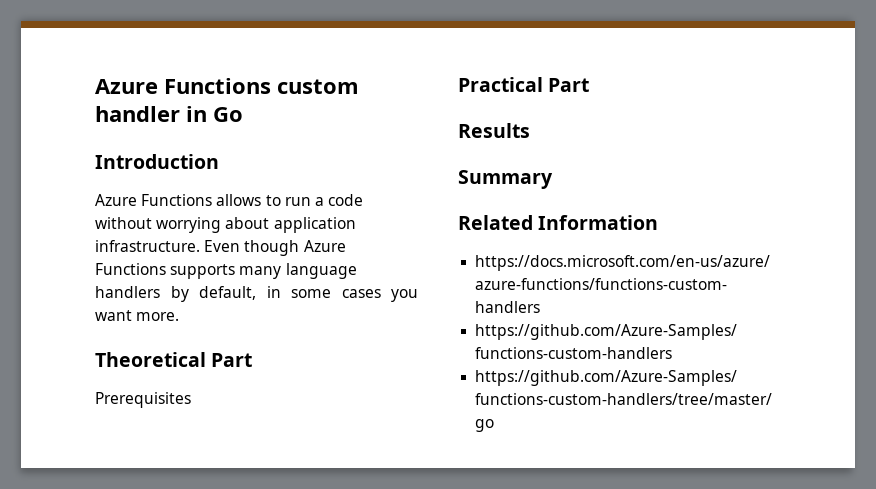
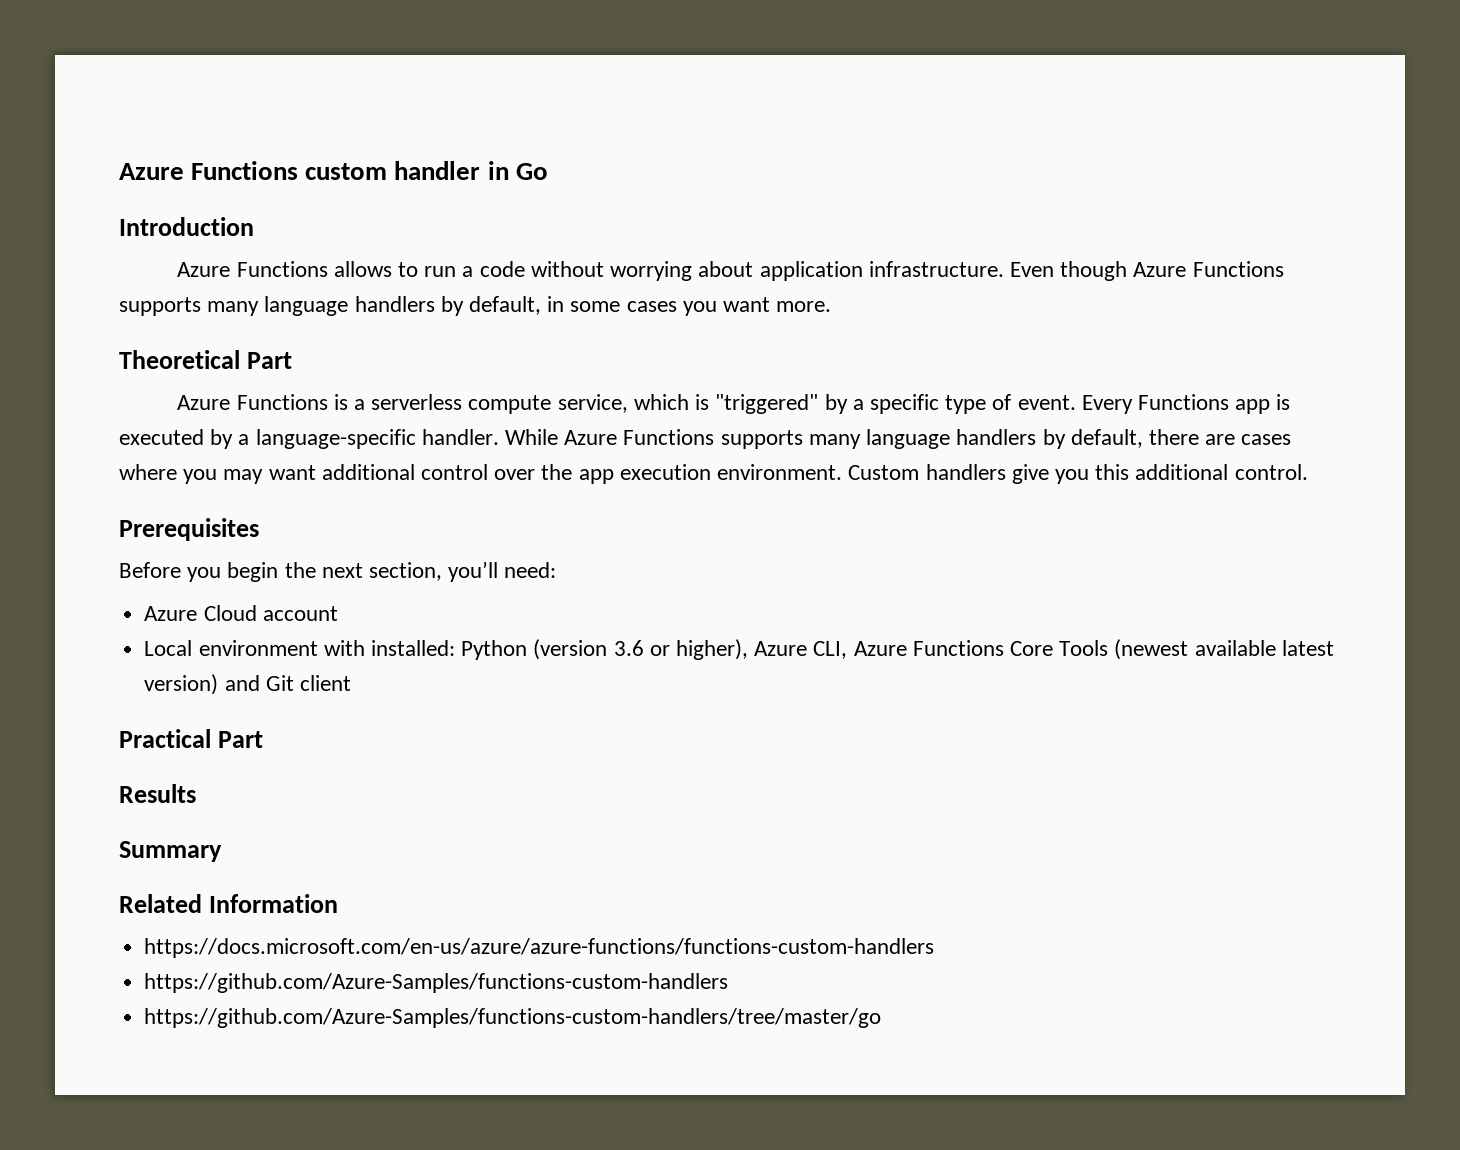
[95,392,191,408] Prerequisites -> [177,394,1291,414] [119,429,1292,449] [119,464,1308,484] [119,518,259,541] [119,561,557,582] [144,605,338,621] [144,639,1334,660] [144,674,351,695] Azure Functions is a serverless compute service, which is "triggered" by a specific type of event. Every Functions app is executed by a language-specific handler. While Azure Functions supports many language handlers by default, there are cases where you may want additional control over the app execution environment. Custom handlers give you this additional control. // Prerequisites // Before you begin the next section, you’ll need: // Azure Cloud account // Local environment with installed: Python (version 3.6 or higher), Azure CLI, Azure Functions Core Tools (newest available latest version) and Git client

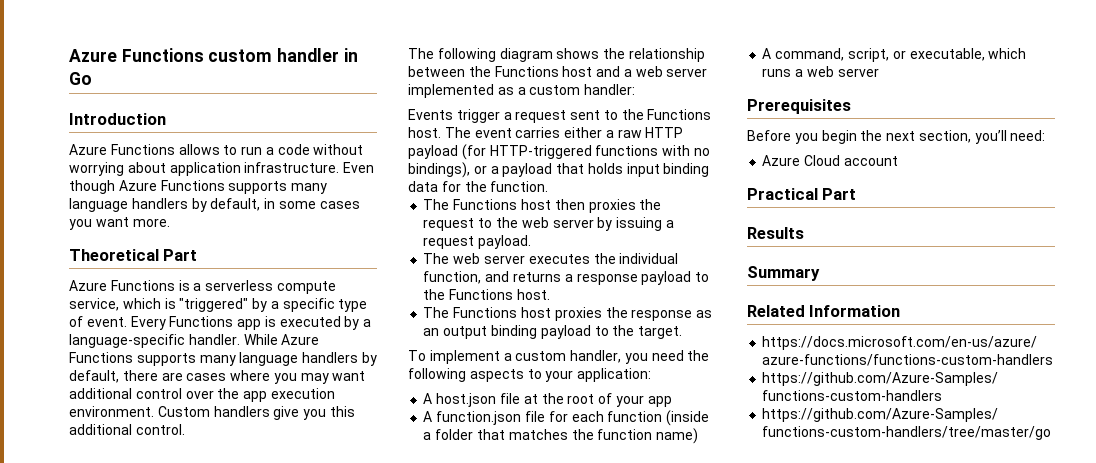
(1308, 472) none -> [408,48,705,62] [408,66,708,77] [408,84,636,98] [408,109,712,123] [408,127,684,138] [408,144,710,160] [408,162,710,178] [408,181,549,192] [423,199,662,213] [423,217,674,231] [423,235,532,249] [423,253,679,264] [423,271,710,285] [423,289,550,300] [423,307,713,321] [423,325,683,339] [408,350,710,364] [408,368,652,382] [423,393,672,407] [423,410,710,426] [423,428,699,444] [762,48,1027,62] [762,66,879,77] // The following diagram shows the relationship between the Functions host and a web server implemented as a custom handler: // Events trigger a request sent to the Functions host. The event carries either a raw HTTP payload (for HTTP-triggered functions with no bindings), or a payload that holds input binding data for the function. // The Functions host then proxies the request to the web server by issuing a request payload. // The web server executes the individual function, and returns a response payload to the Functions host. // The Functions host proxies the response as an output binding payload to the target. // To implement a custom handler, you need the following aspects to your application: // A host.json file at the root of your app // A function.json file for each function (inside a folder that matches the function name) // A command, script, or executable, which runs a web server
[144,639,1334,660] [144,674,351,695] // Local environment with installed: Python (version 3.6 or higher), Azure CLI, Azure Functions Core Tools (newest available latest version) and Git client -> (898, 161) none

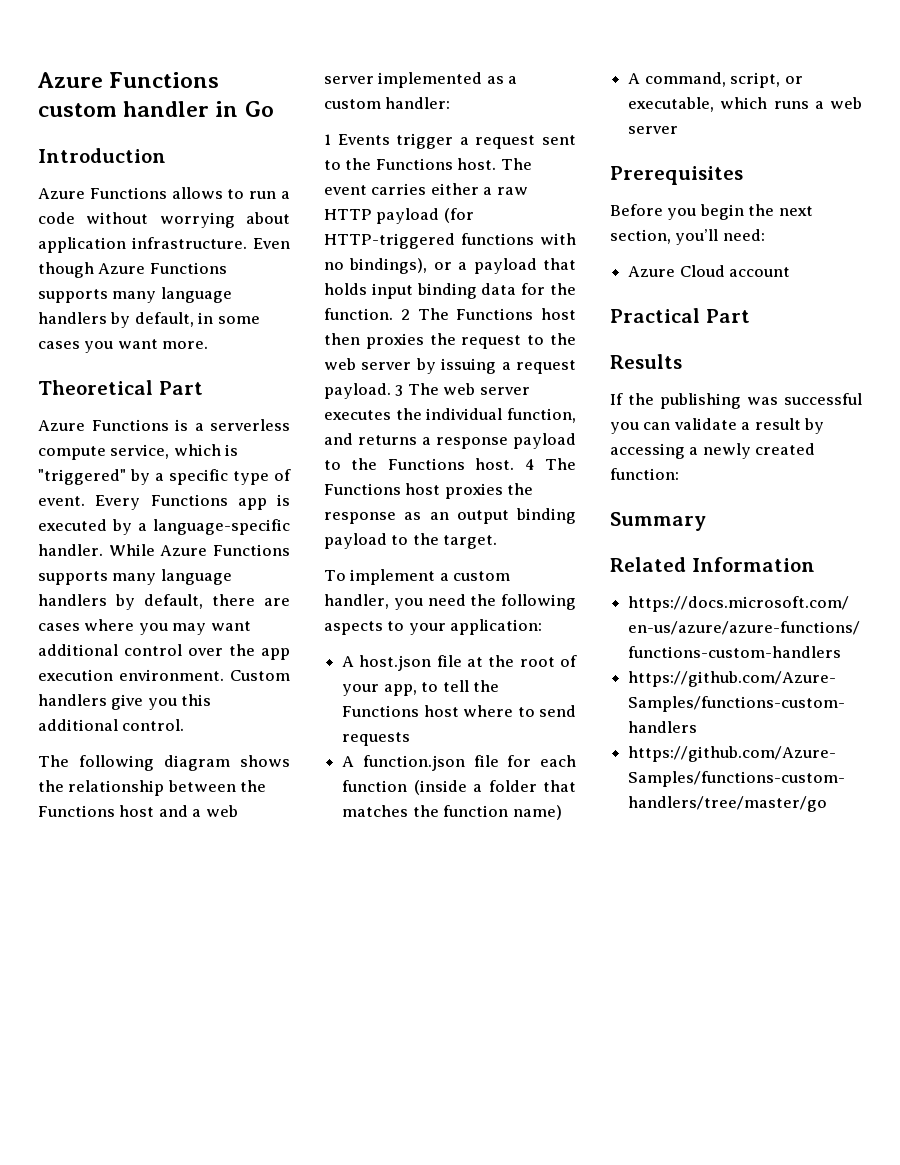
(636, 89) none -> [324,134,331,145] 1
(549, 186) // -> [400,309,410,320] 2
(532, 242) // -> [395,385,404,396] 3
(550, 294) // -> [524,459,535,470] 4
[647,396,672,407] app -> [383,680,499,696] [342,705,576,717] [342,732,411,746] app, to tell the Functions host where to send requests
(804, 233) none -> [610,393,862,409] [610,418,825,434] [610,443,816,459] [610,468,679,480] // If the publishing was successful you can validate a result by accessing a newly created function:

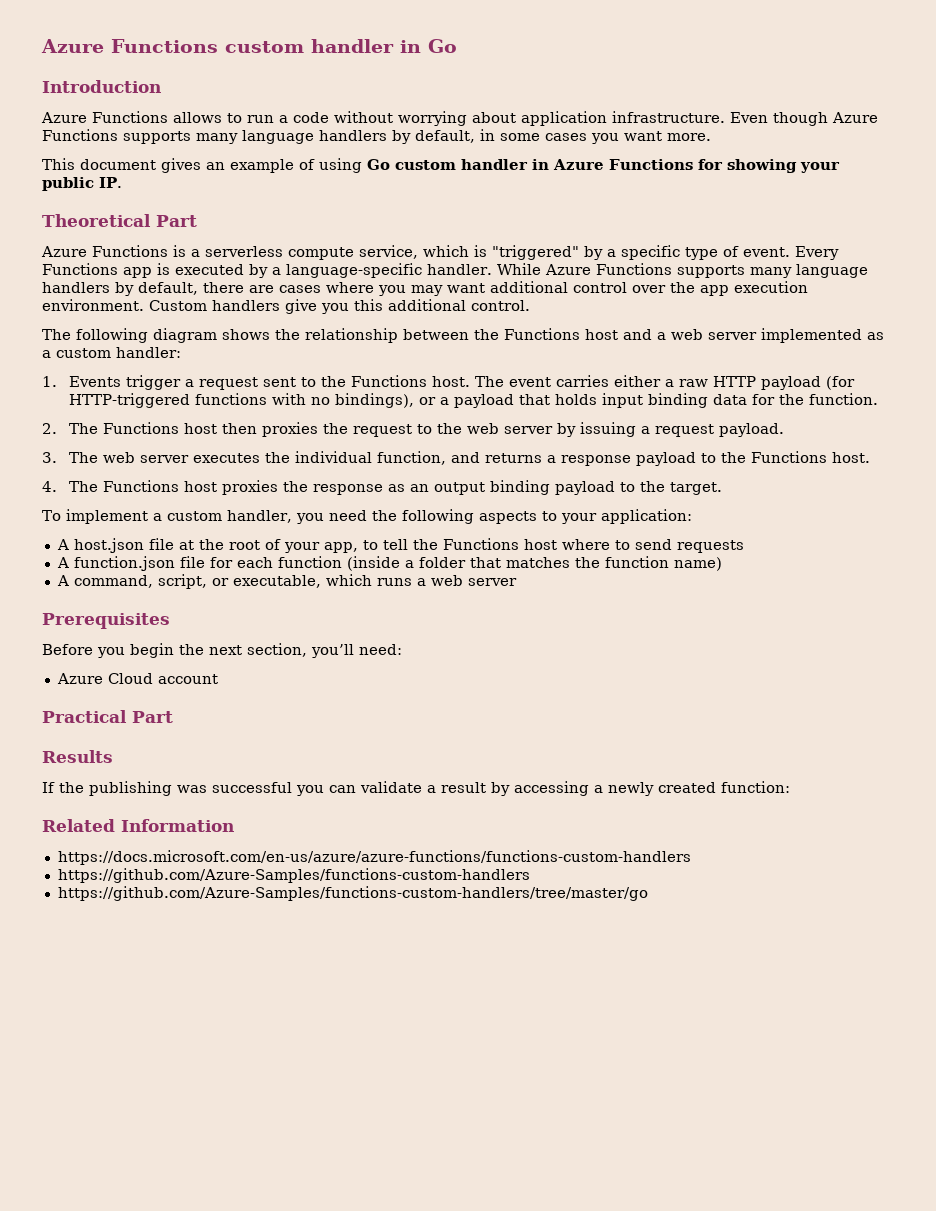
(209, 345) none -> [42,158,840,173] [42,177,122,191] // This document gives an example of using Go custom handler in Azure Functions for showing your public IP.
[324,134,331,145] 1 -> [42,376,57,387] 1.
[400,309,410,320] 2 -> [42,423,57,434] // 2.
[395,385,404,396] 3 -> [42,452,57,463] // 3.
[524,459,535,470] 4 -> [42,481,57,492] // 4.
[610,512,706,531] // Summary -> (790, 787) none

